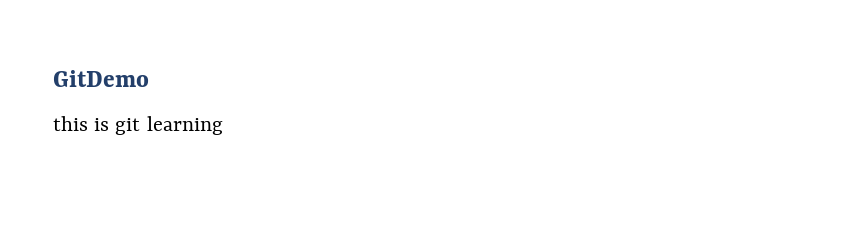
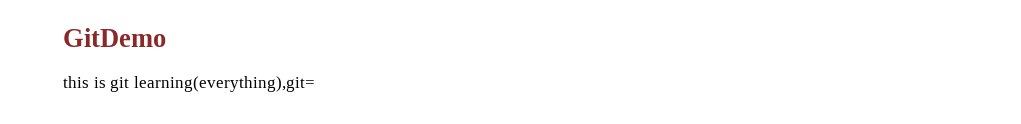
[146,116,223,135] learning -> [133,76,315,92] learning(everything),git=

